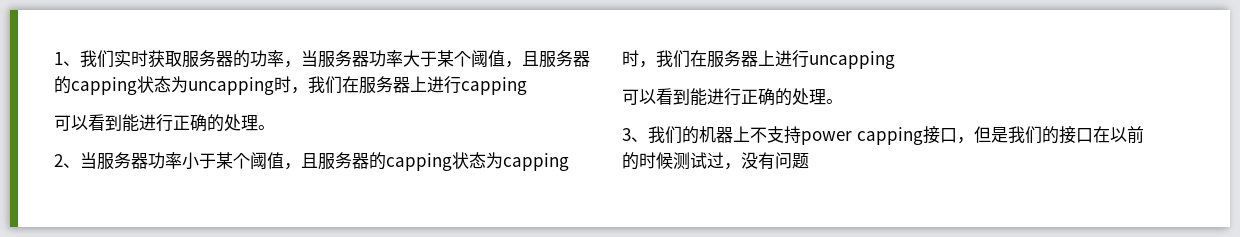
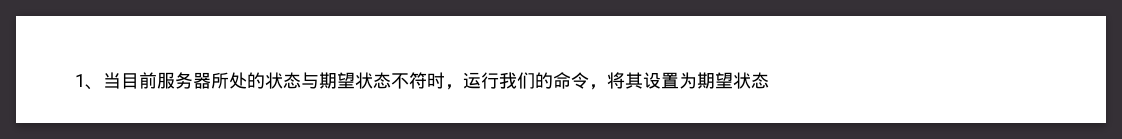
[80,50,590,68] [54,76,527,95] [54,114,275,132] [54,152,569,171] [622,50,895,69] [622,88,843,106] [622,126,1144,145] [622,152,809,170] 我们实时获取服务器的功率，当服务器功率大于某个阈值，且服务器的capping状态为uncapping时，我们在服务器上进行capping // 可以看到能进行正确的处理。 // 2、当服务器功率小于某个阈值，且服务器的capping状态为capping时，我们在服务器上进行uncapping // 可以看到能进行正确的处理。 // 3、我们的机器上不支持power capping接口，但是我们的接口在以前的时候测试过，没有问题 -> [103,72,769,90] 当目前服务器所处的状态与期望状态不符时，运行我们的命令，将其设置为期望状态

